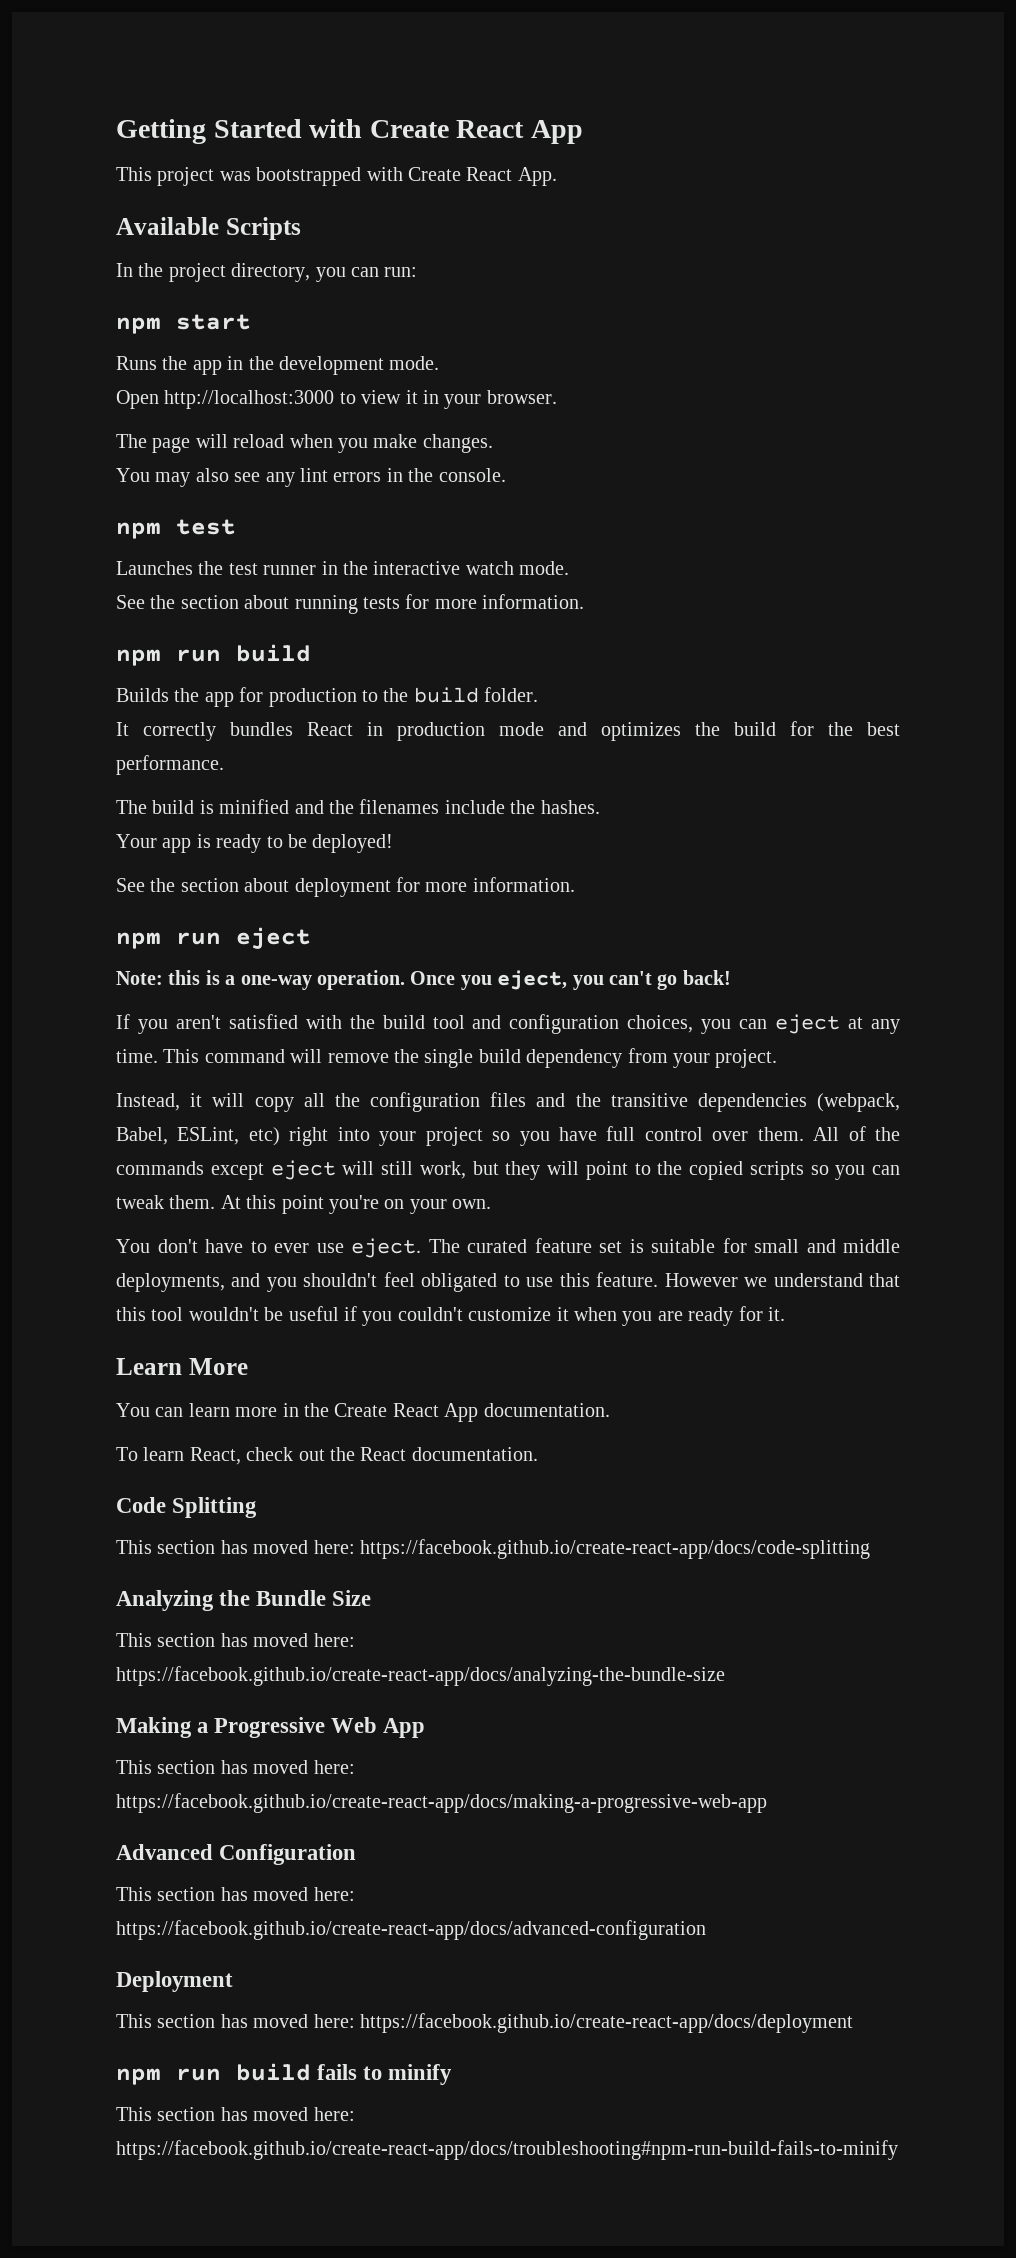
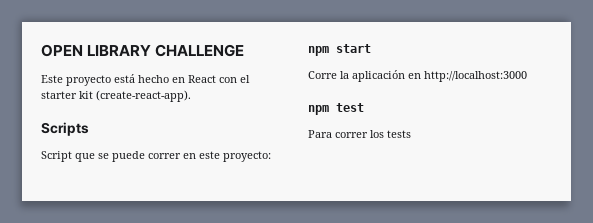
[116,119,583,144] [116,167,557,186] [116,217,301,240] [116,263,418,282] [116,314,251,334] [116,356,440,375] [116,390,557,409] [116,434,493,453] [116,468,506,487] [116,519,236,539] [116,561,570,575] [116,594,585,614] [116,644,311,666] [116,687,539,707] [116,721,900,741] [116,755,224,775] [116,799,600,814] [116,834,394,853] [116,877,575,897] [116,927,311,949] [116,970,731,990] [116,1014,900,1034] [116,1048,778,1068] [116,1092,900,1112] [116,1126,900,1146] [116,1160,900,1180] [116,1195,492,1214] [116,1238,900,1258] [116,1272,900,1292] [116,1306,785,1326] [116,1358,248,1375] [116,1403,610,1422] [116,1447,538,1465] [116,1497,258,1518] [116,1539,870,1559] [116,1590,372,1611] [116,1633,355,1647] [116,1666,725,1686] [116,1717,426,1738] [116,1760,355,1774] [116,1793,767,1813] [116,1844,357,1865] [116,1887,355,1901] [116,1920,706,1940] [116,1971,233,1992] [116,2013,853,2033] [116,2063,453,2085] [116,2107,355,2121] [116,2140,898,2160] Getting Started with Create React App // This project was bootstrapped with Create React App. // Available Scripts // In the project directory, you can run: // npm start // Runs the app in the development mode. // Open http://localhost:3000 to view it in your browser. // The page will reload when you make changes. // You may also see any lint errors in the console. // npm test // Launches the test runner in the interactive watch mode. // See the section about running tests for more information. // npm run build // Builds the app for production to the build folder. // It correctly bundles React in production mode and optimizes the build for the best performance. // The build is minified and the filenames include the hashes. // Your app is ready to be deployed! // See the section about deployment for more information. // npm run eject // Note: this is a one-way operation. Once you eject, you can't go back! // If you aren't satisfied with the build tool and configuration choices, you can eject at any time. This command will remove the single build dependency from your project. // Instead, it will copy all the configuration files and the transitive dependencies (webpack, Babel, ESLint, etc) right into your project so you have full control over them. All of the commands except eject will still work, but they will point to the copied scripts so you can tweak them. At this point you're on your own. // You don't have to ever use eject. The curated feature set is suitable for small and middle deployments, and you shouldn't feel obligated to use this feature. However we understand that this tool wouldn't be useful if you couldn't customize it when you are ready for it. // Learn More // You can learn more in the Create React App documentation. // To learn React, check out the React documentation. // Code Splitting // This section has moved here: https://facebook.github.io/create-react-app/docs/code-splitting // Analyzing the Bundle Size // This section has moved here: https://facebook.github.io/create-react-app/docs/analyzing-the-bundle-size // Making a Progressive Web App // This section has moved here: https://facebook.github.io/create-react-app/docs/making-a-progressive-web-app // Advanced Configuration // This section has moved here: https://facebook.github.io/create-react-app/docs/advanced-configuration // Deployment // This section has moved here: https://facebook.github.io/create-react-app/docs/deployment // npm run build fails to minify // This section has moved here: https://facebook.github.io/create-react-app/docs/troubleshooting#npm-run-build-fails-to-minify -> [41,44,245,57] [41,74,250,86] [41,90,191,102] [41,122,89,136] [41,151,271,162] [308,44,371,56] [308,70,527,82] [308,103,364,115] [308,130,411,138] OPEN LIBRARY CHALLENGE // Este proyecto está hecho en React con el starter kit (create-react-app). // Scripts // Script que se puede correr en este proyecto: // npm start // Corre la aplicación en http://localhost:3000 // npm test // Para correr los tests

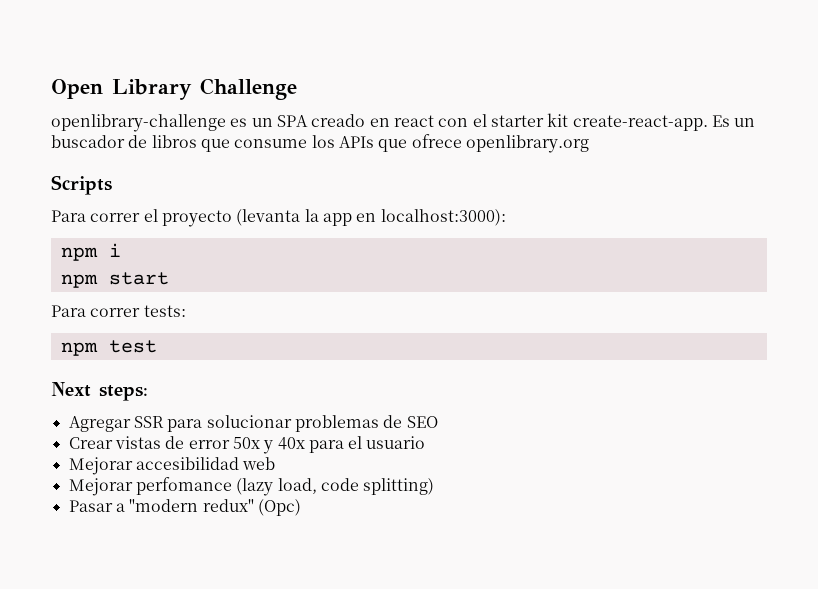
[41,44,245,57] [41,74,250,86] [41,90,191,102] [41,122,89,136] [41,151,271,162] [308,44,371,56] [308,70,527,82] [308,103,364,115] [308,130,411,138] OPEN LIBRARY CHALLENGE // Este proyecto está hecho en React con el starter kit (create-react-app). // Scripts // Script que se puede correr en este proyecto: // npm start // Corre la aplicación en http://localhost:3000 // npm test // Para correr los tests -> [51,78,297,100] [51,113,756,132] [51,134,589,153] [51,175,112,195] [51,209,506,227] [60,243,121,261] [60,272,169,288] [51,305,186,317] [60,340,157,356] [51,382,148,401] [68,415,438,432] [68,436,426,454] [68,457,276,475] [68,477,435,496] [68,499,301,516] Open Library Challenge // openlibrary-challenge es un SPA creado en react con el starter kit create-react-app. Es un buscador de libros que consume los APIs que ofrece openlibrary.org // Scripts // Para correr el proyecto (levanta la app en localhost:3000): // npm i // npm start // Para correr tests: // npm test // Next steps: // Agregar SSR para solucionar problemas de SEO // Crear vistas de error 50x y 40x para el usuario // Mejorar accesibilidad web // Mejorar perfomance (lazy load, code splitting) // Pasar a "modern redux" (Opc)

